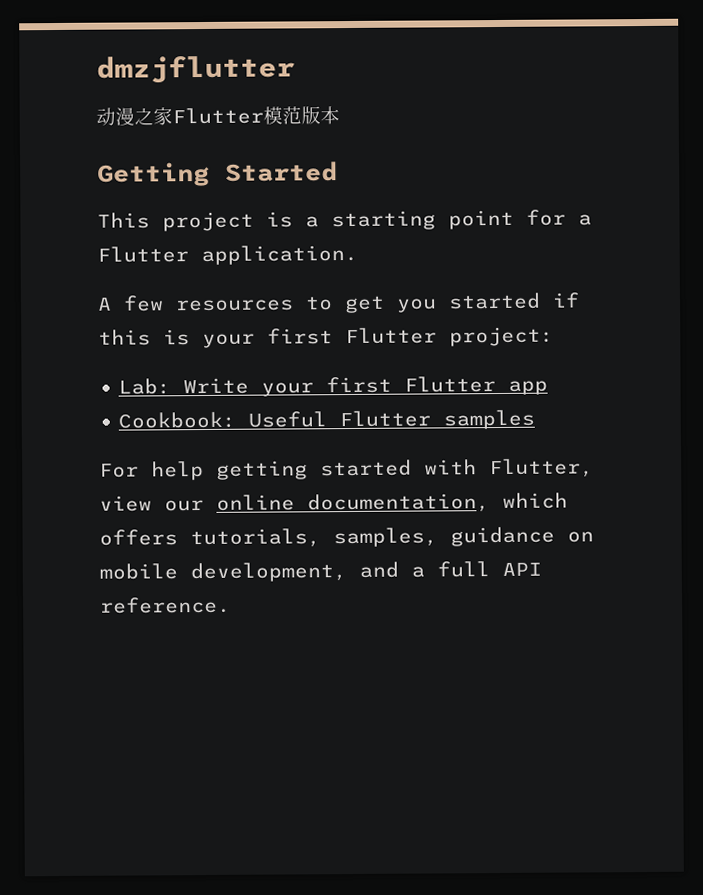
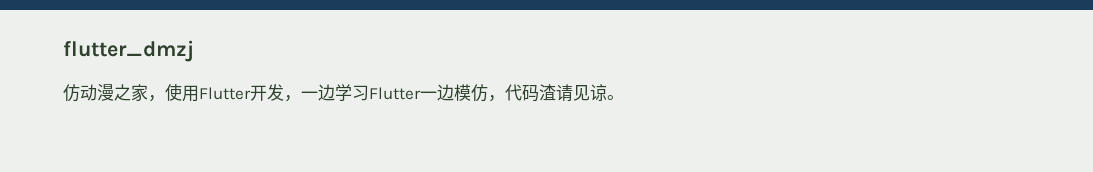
[96,55,295,84] dmzjflutter // -> [63,40,194,62] [63,84,80,102] flutter_dmzj // 仿
[172,106,340,125] [97,161,338,187] [97,209,592,232] [97,244,358,266] [97,292,580,314] [98,326,554,349] [118,376,549,397] [118,409,536,430] [99,458,594,481] [99,492,568,514] [99,526,594,549] [99,561,542,583] [100,596,231,614] Flutter模范版本 // Getting Started // This project is a starting point for a Flutter application. // A few resources to get you started if this is your first Flutter project: // Lab: Write your first Flutter app // Cookbook: Useful Flutter samples // For help getting started with Flutter, view our online documentation, which offers tutorials, samples, guidance on mobile development, and a full API reference. -> [148,83,624,102] ，使用Flutter开发，一边学习Flutter一边模仿，代码渣请见谅。

